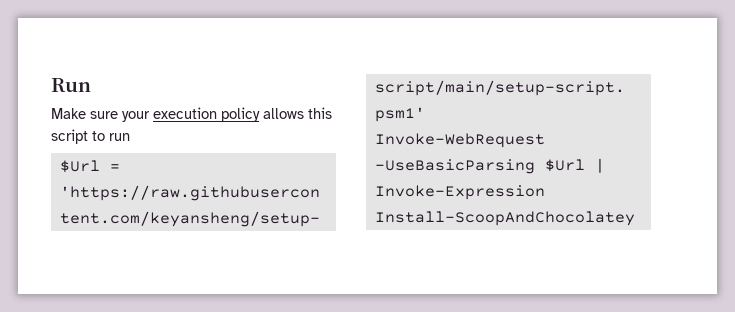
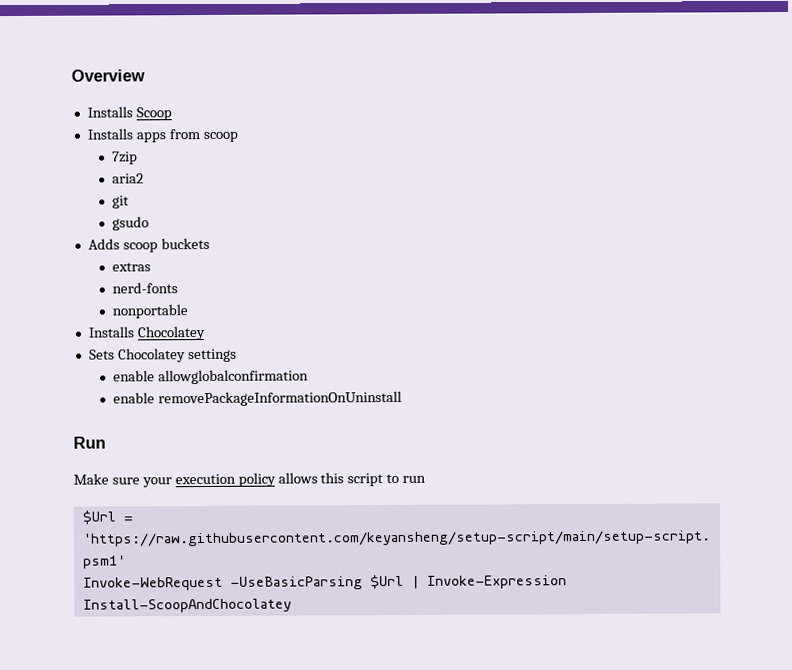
(51, 85) none -> [71,69,145,82] [86,106,172,121] [86,128,238,143] [112,151,139,165] [112,173,145,184] [112,195,130,209] [112,216,150,231] [87,237,210,253] [112,262,152,272] [112,282,179,294] [112,304,189,319] [87,326,206,341] [88,348,237,363] [113,369,310,385] [113,390,403,407] Overview // Installs Scoop // Installs apps from scoop // 7zip // aria2 // git // gsudo // Adds scoop buckets // extras // nerd-fonts // nonportable // Installs Chocolatey // Sets Chocolatey settings // enable allowglobalconfirmation // enable removePackageInformationOnUninstall //

